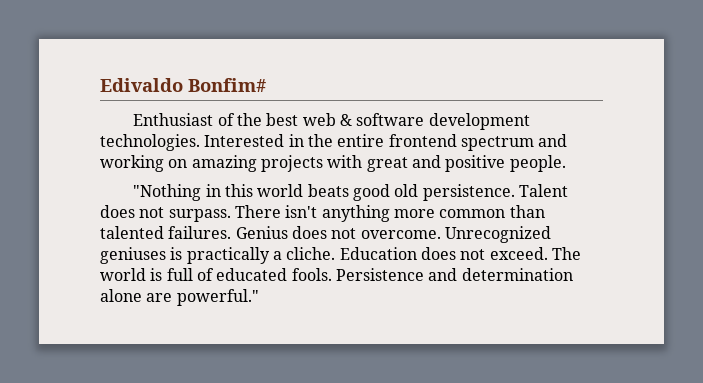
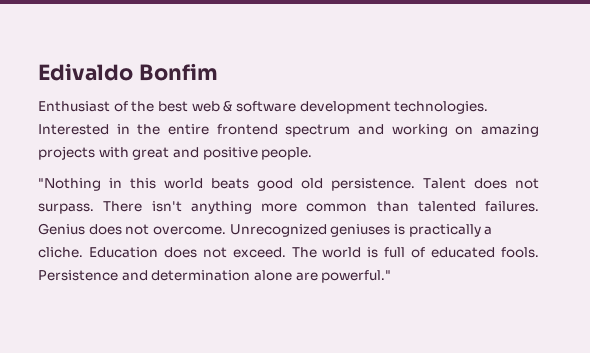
[188,78,266,92] Bonfim# -> [138,63,218,81] Bonfim

